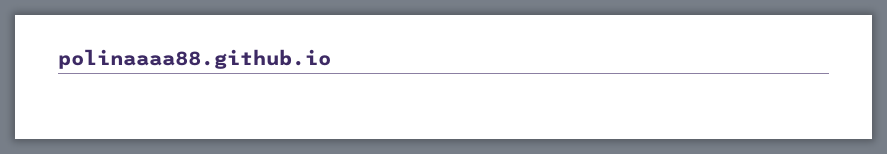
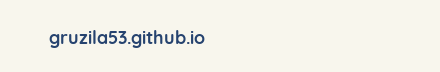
[58,49,331,69] polinaaaa88.github.io -> [49,30,205,48] gruzila53.github.io

